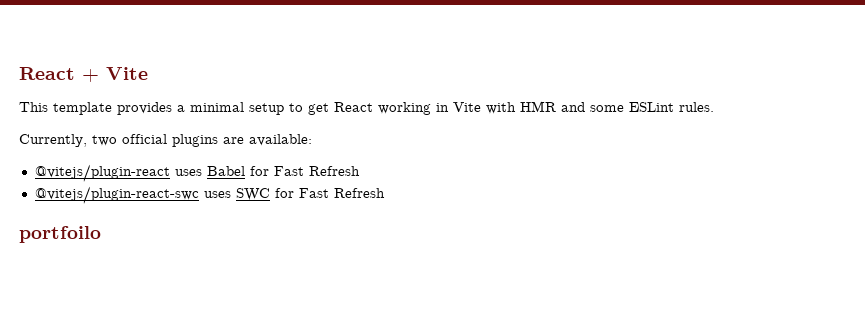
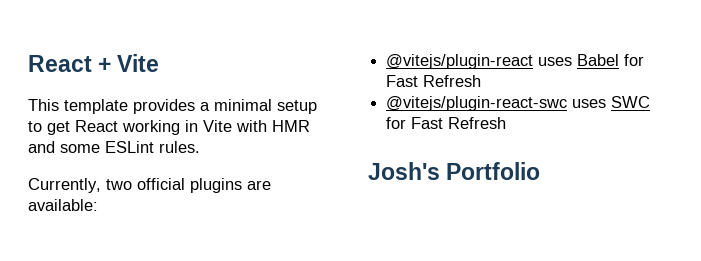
[19,226,101,243] portfoilo -> [368,162,541,180] Josh's Portfolio

